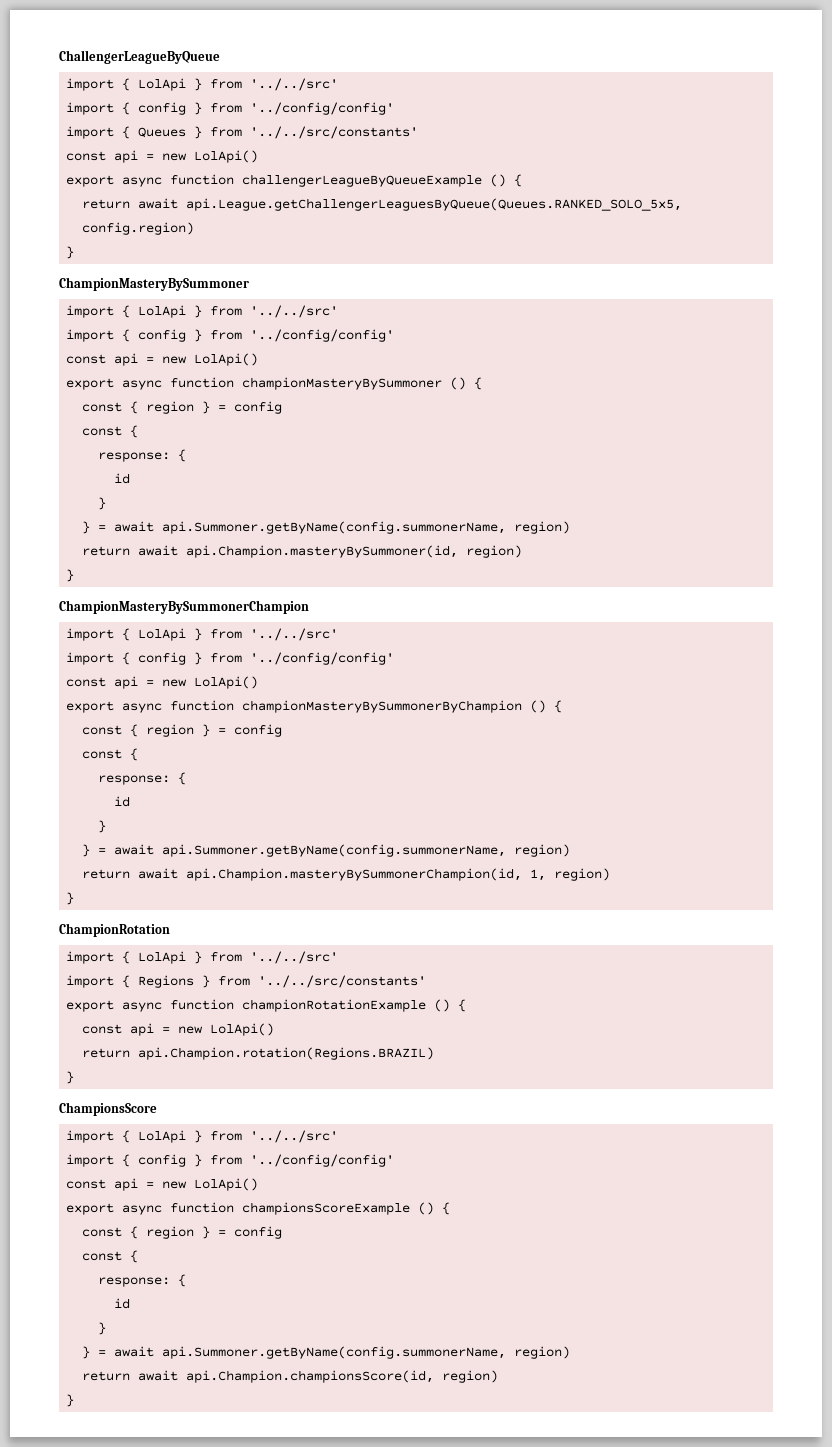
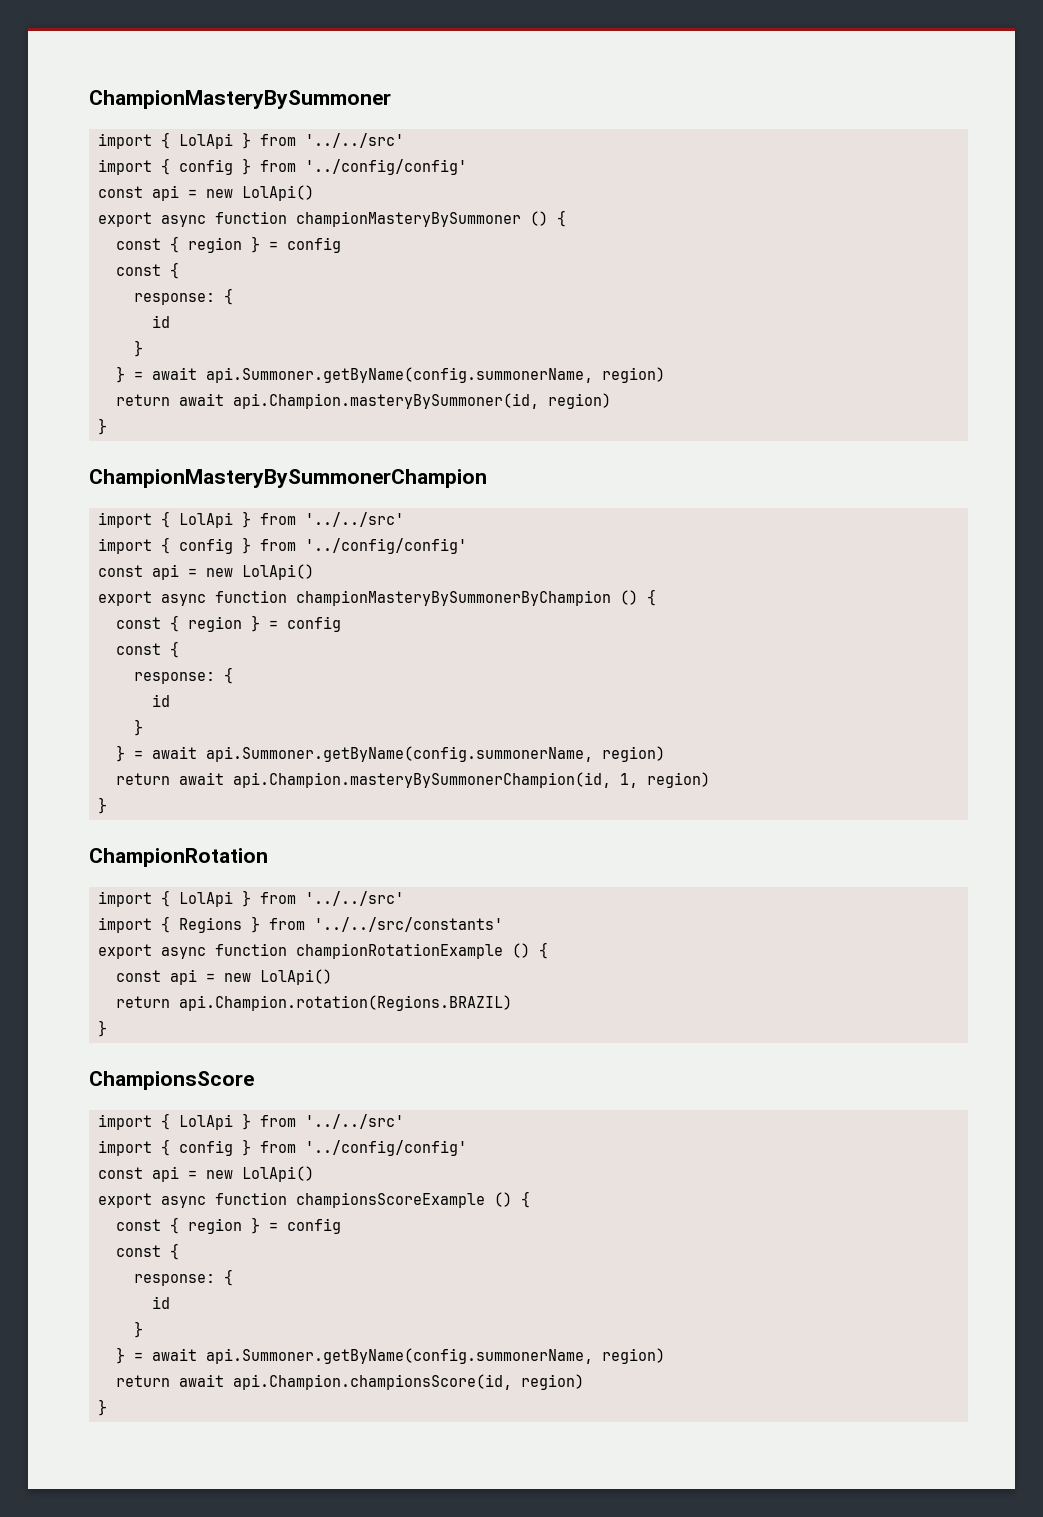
[59,50,220,64] [66,78,339,91] [66,102,395,115] [66,126,419,139] [66,150,259,163] [66,174,523,187] [82,198,683,211] [82,222,195,235] [66,246,75,259] ChallengerLeagueByQueue // import { LolApi } from '../../src' // import { config } from '../config/config' // import { Queues } from '../../src/constants' // const api = new LolApi() // export async function challengerLeagueByQueueExample () { // return await api.League.getChallengerLeaguesByQueue(Queues.RANKED_SOLO_5x5, config.region) // } // -> (89, 99) none

